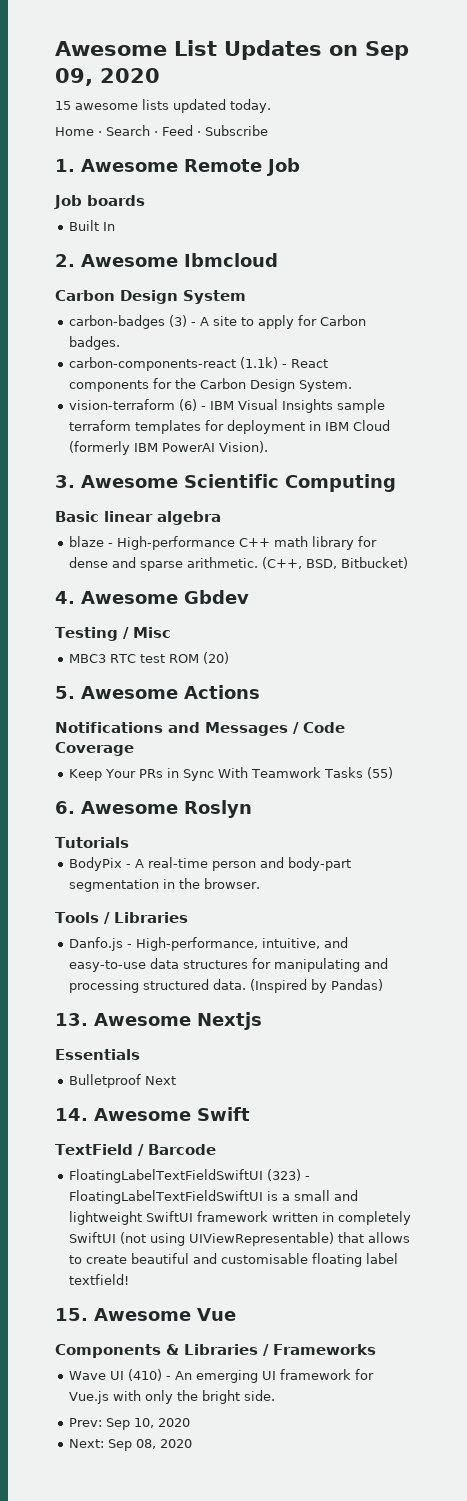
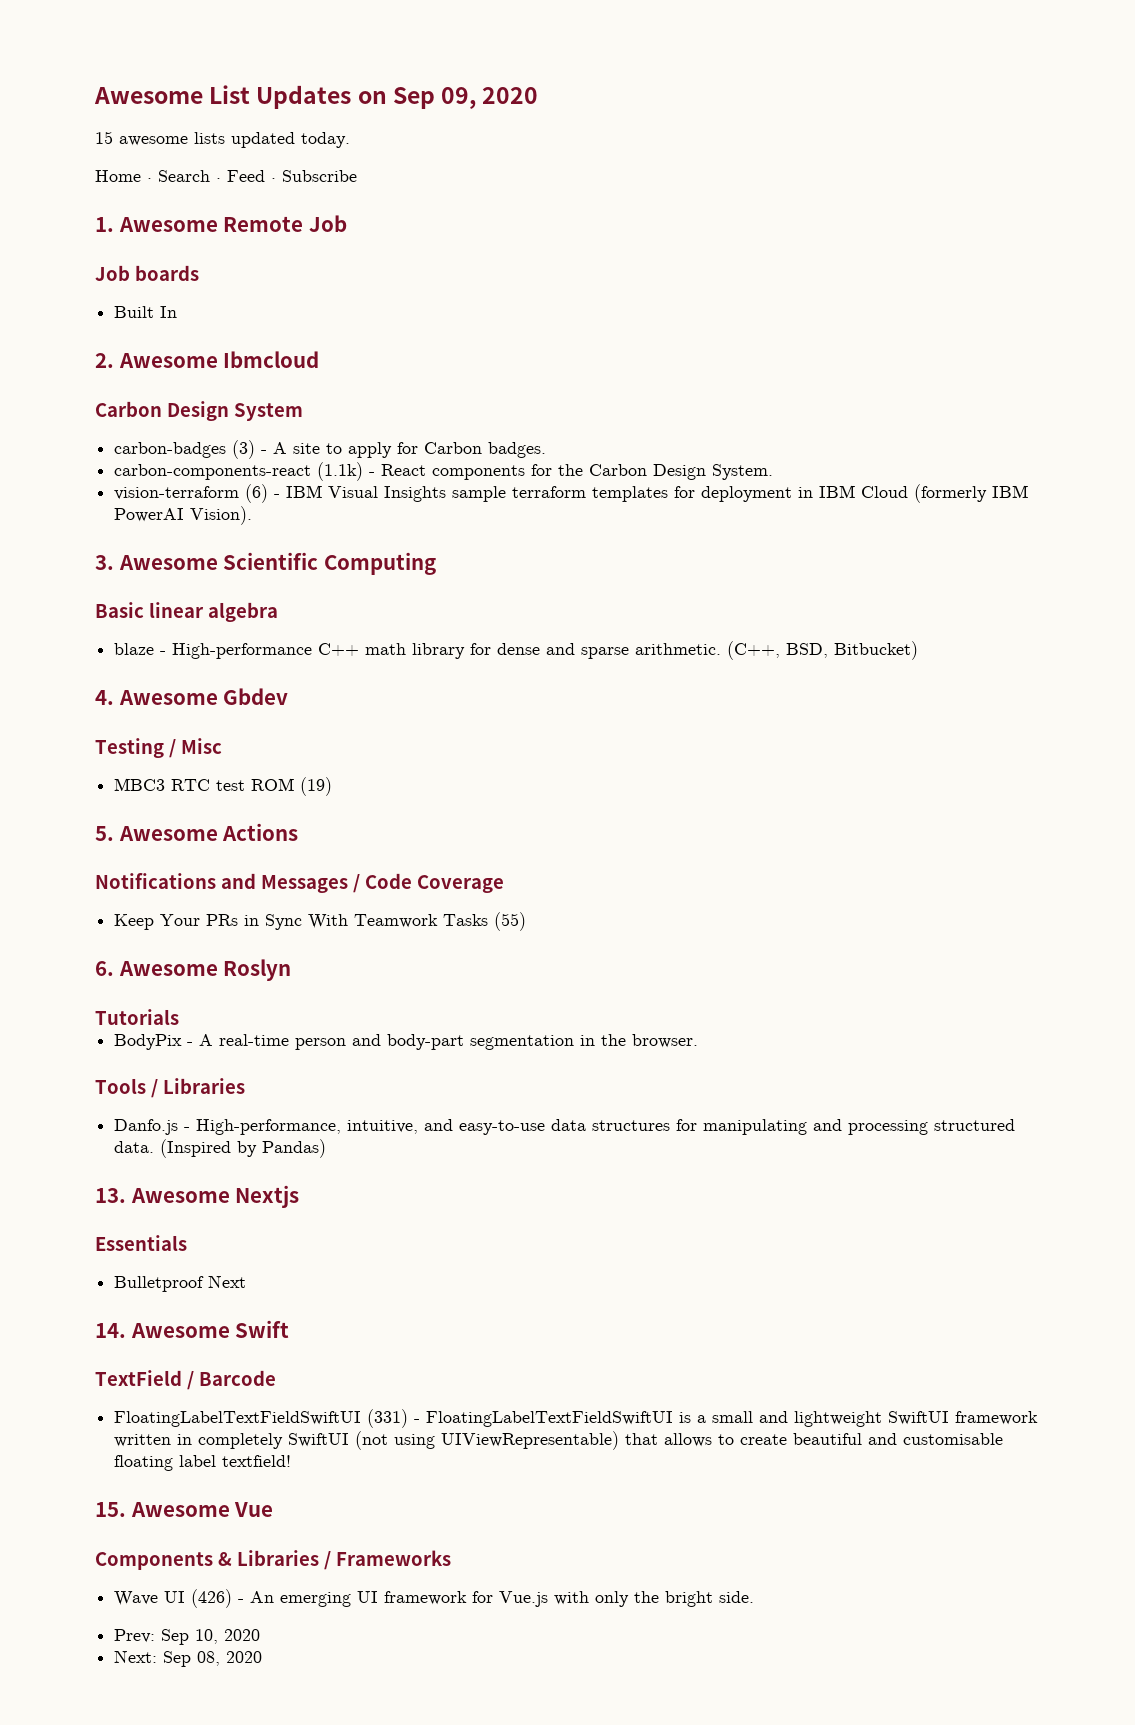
[203,652,230,664] (20) -> [300,777,333,796] (19)
[267,1169,302,1181] (323) -> [367,1409,409,1428] (331)
[128,1369,163,1381] (410) -> [191,1589,233,1608] (426)

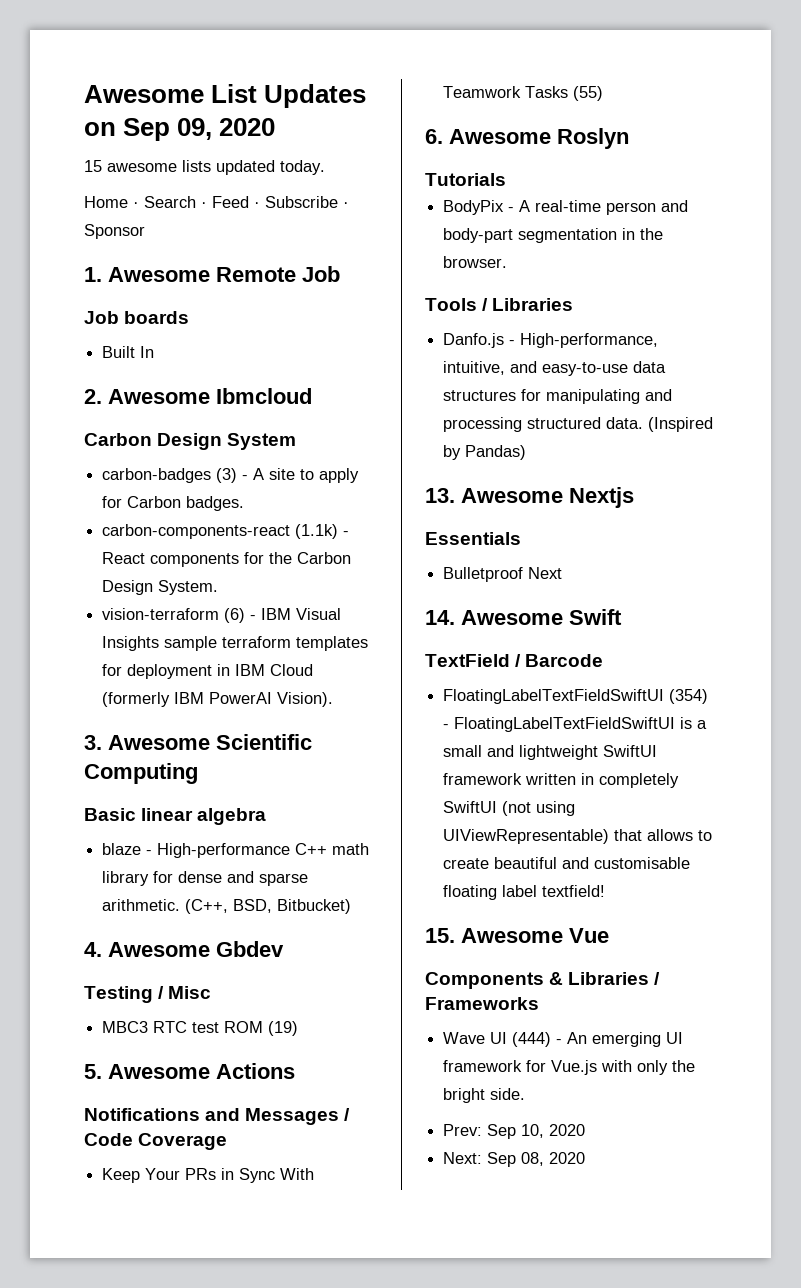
(357, 176) none -> [343,202,349,208] [84,224,145,239] · Sponsor
[367,1409,409,1428] (331) -> [669,689,709,704] (354)
[191,1589,233,1608] (426) -> [512,1032,552,1047] (444)

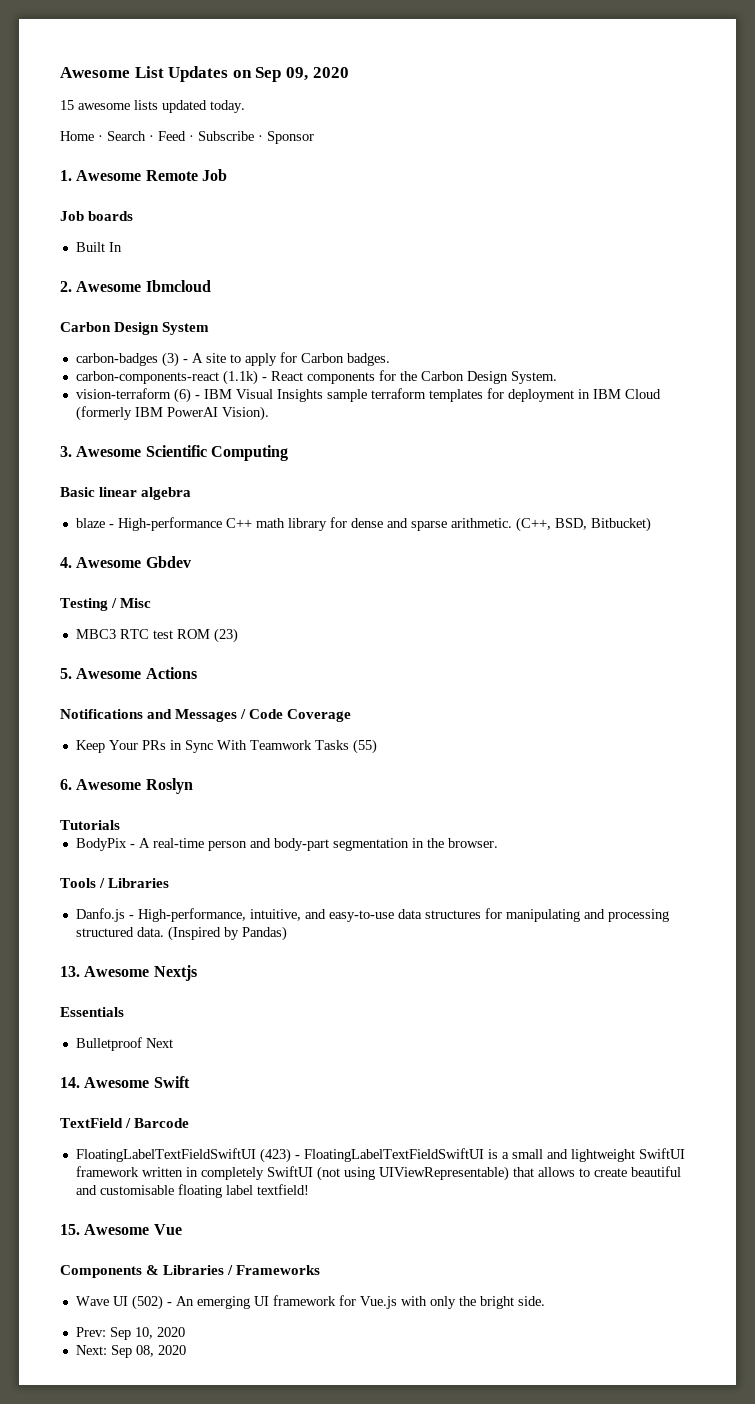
[268,1021,299,1036] (19) -> [213,628,238,643] (23)
[669,689,709,704] (354) -> [259,1148,291,1163] (423)
[512,1032,552,1047] (444) -> [131,1295,163,1310] (502)

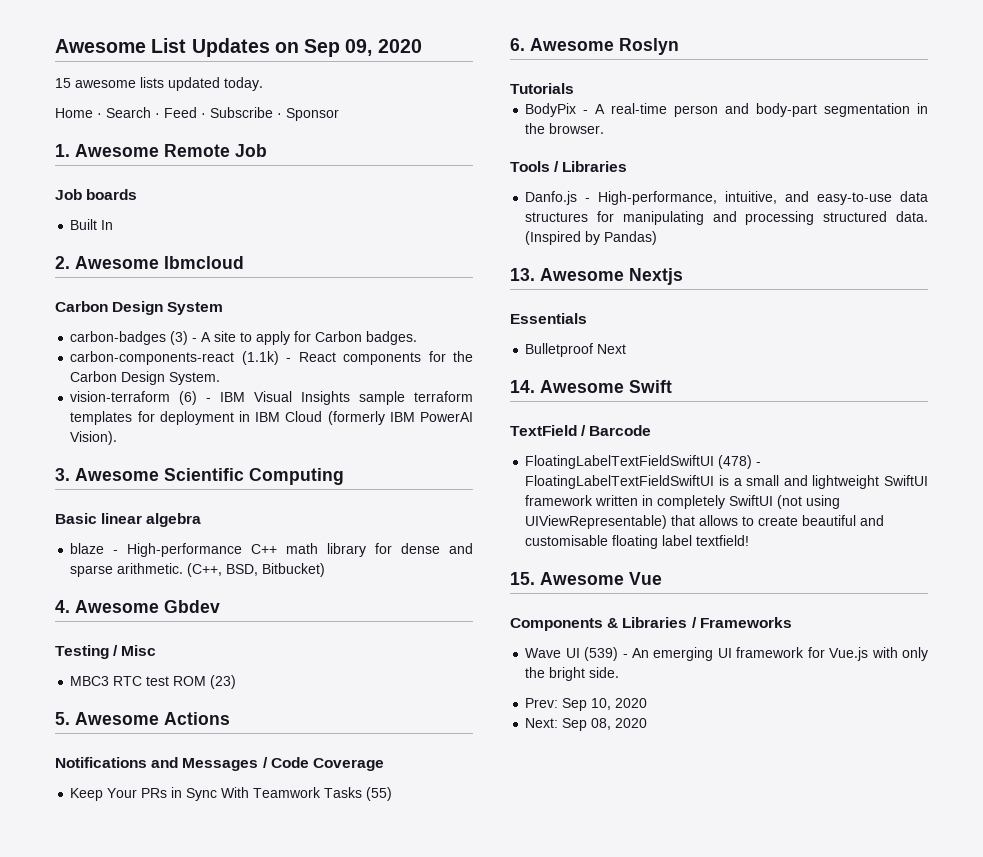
[259,1148,291,1163] (423) -> [718,455,753,469] (478)
[131,1295,163,1310] (502) -> [584,647,619,661] (539)

